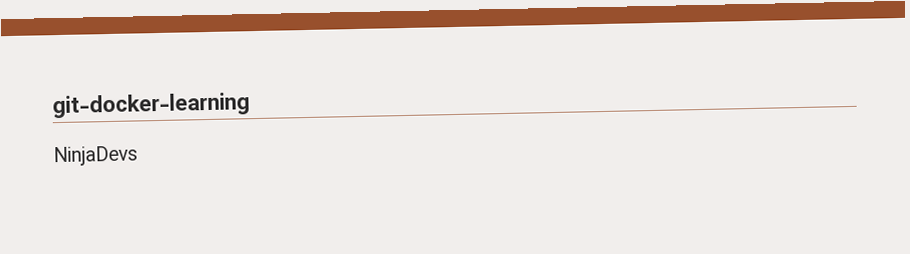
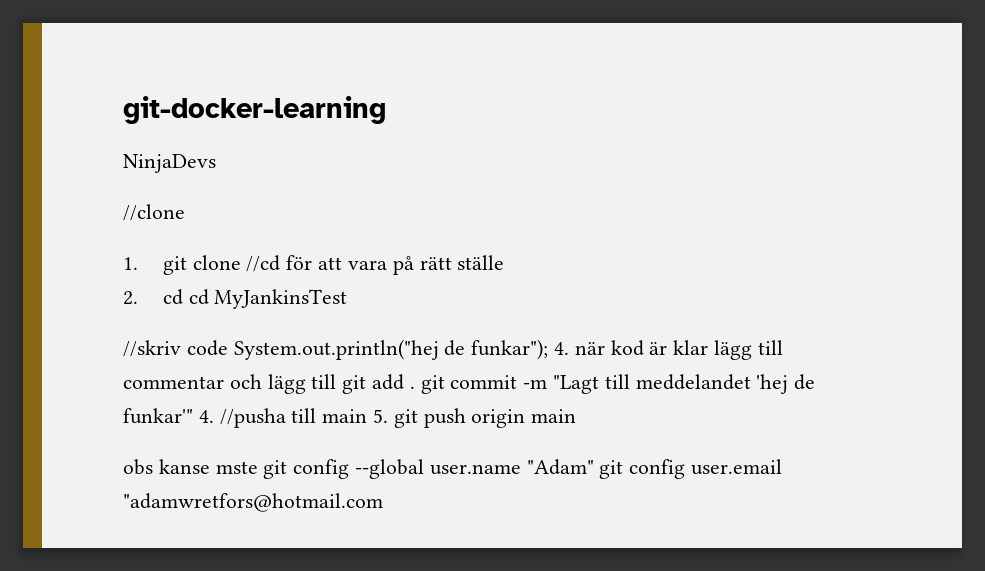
(138, 156) none -> [123,204,185,221] [123,255,505,275] [123,289,348,309] [123,339,783,360] [123,374,816,394] [123,408,577,428] [123,459,783,479] [123,493,383,512] // //clone // 1. git clone //cd för att vara på rätt ställe // 2. cd cd MyJankinsTest // //skriv code System.out.println("hej de funkar"); 4. när kod är klar lägg till commentar och lägg till git add . git commit -m "Lagt till meddelandet 'hej de funkar'" 4. //pusha till main 5. git push origin main // obs kanse mste git config --global user.name "Adam" git config user.email "adamwretfors@hotmail.com

